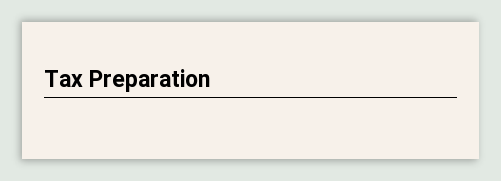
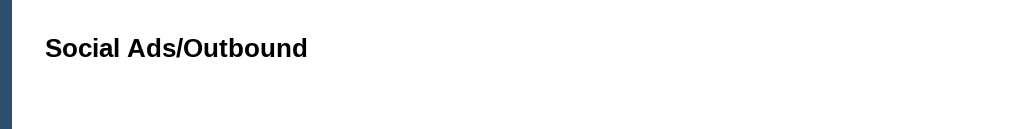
[44,69,211,92] Tax Preparation -> [45,38,309,58] Social Ads/Outbound

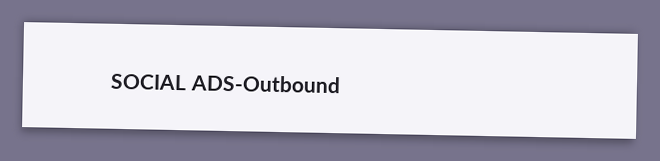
[45,38,309,58] Social Ads/Outbound -> [110,73,341,94] SOCIAL ADS-Outbound

